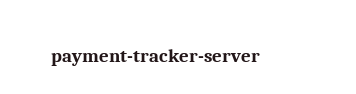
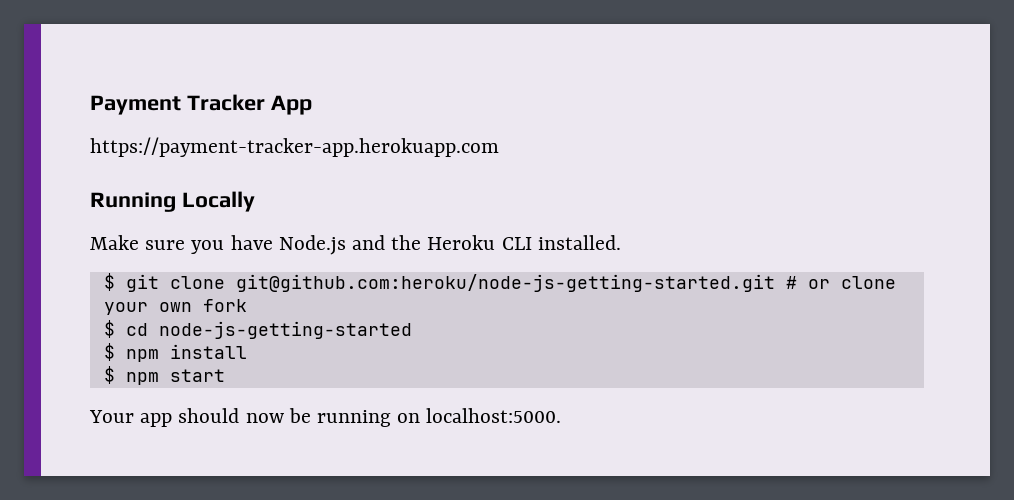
[51,49,260,66] payment-tracker-server -> [90,94,312,115] [90,137,499,157] [90,191,255,212] [90,235,621,255] [103,273,896,292] [103,299,247,315] [103,320,412,339] [103,343,247,362] [103,366,225,385] [89,408,562,427] Payment Tracker App // https://payment-tracker-app.herokuapp.com // Running Locally // Make sure you have Node.js and the Heroku CLI installed. // $ git clone git@github.com:heroku/node-js-getting-started.git # or clone your own fork // $ cd node-js-getting-started // $ npm install // $ npm start // Your app should now be running on localhost:5000.

